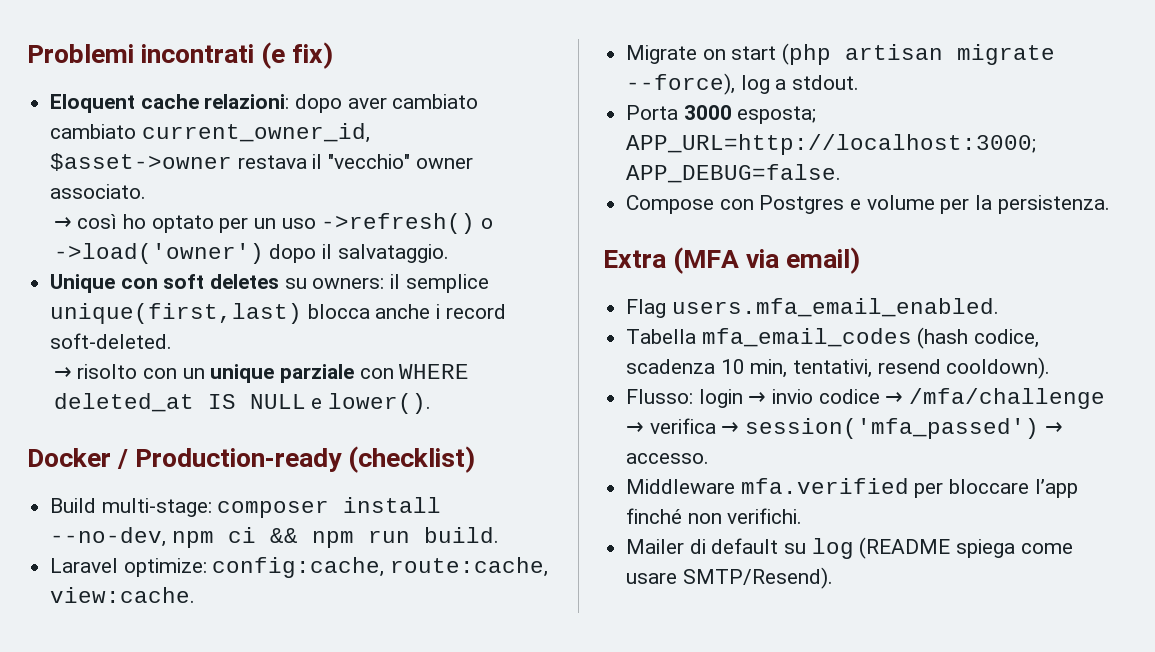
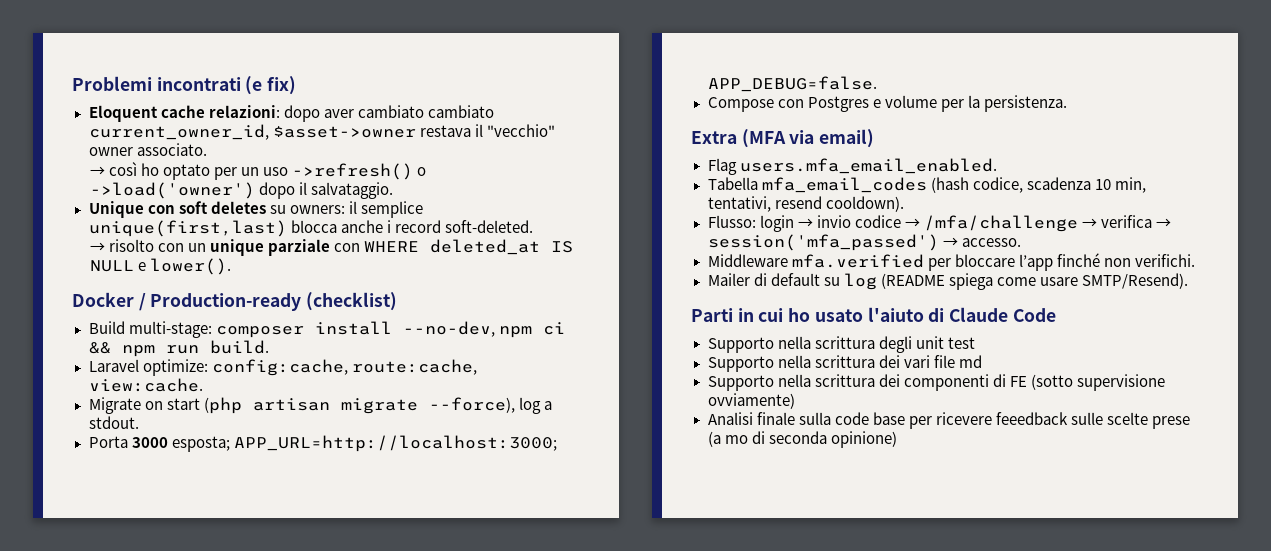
(833, 578) none -> [691,307,1056,322] [707,336,975,353] [707,355,982,372] [707,374,1165,391] [707,393,795,409] [707,412,1190,429] [707,431,897,448] // Parti in cui ho usato l'aiuto di Claude Code // Supporto nella scrittura degli unit test // Supporto nella scrittura dei vari file md // Supporto nella scrittura dei componenti di FE (sotto supervisione ovviamente) // Analisi finale sulla code base per ricevere feeedback sulle scelte prese (a mo di seconda opinione)

